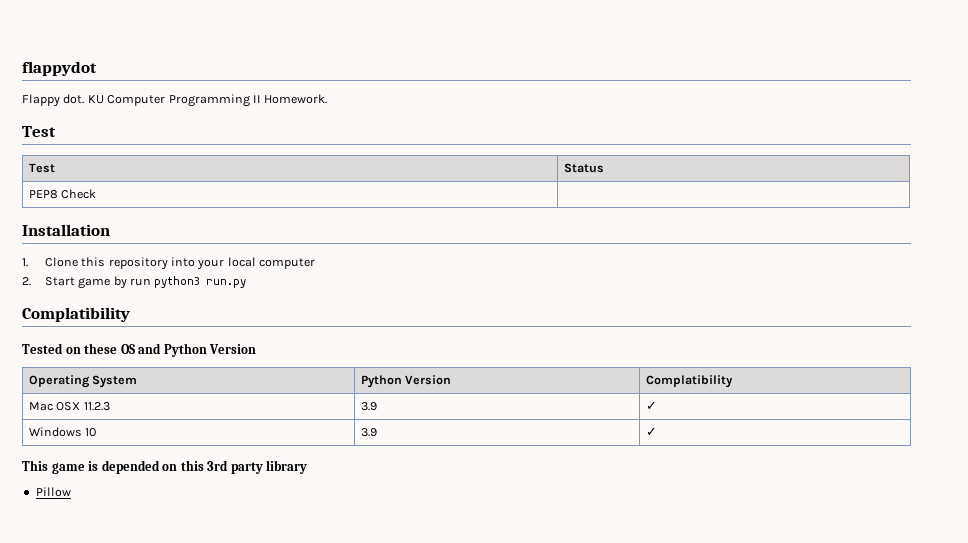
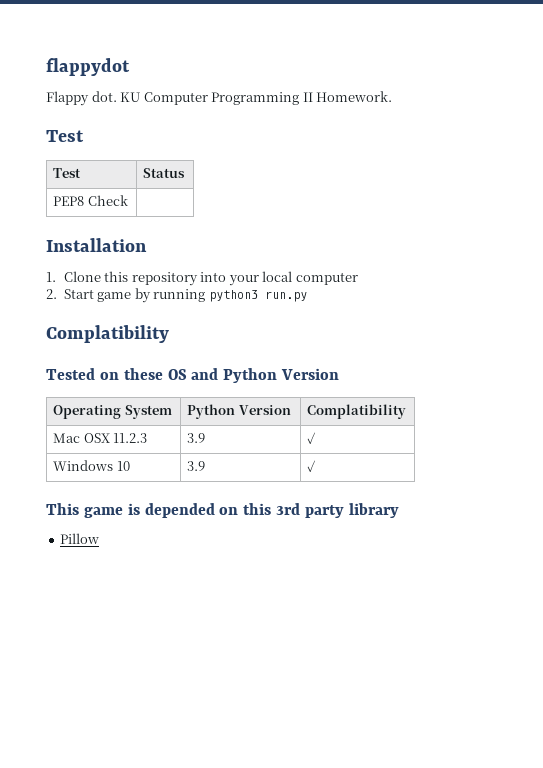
[130,278,152,286] run -> [153,289,206,302] running

